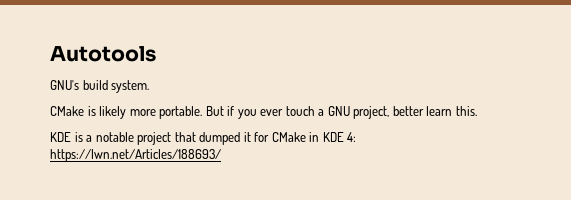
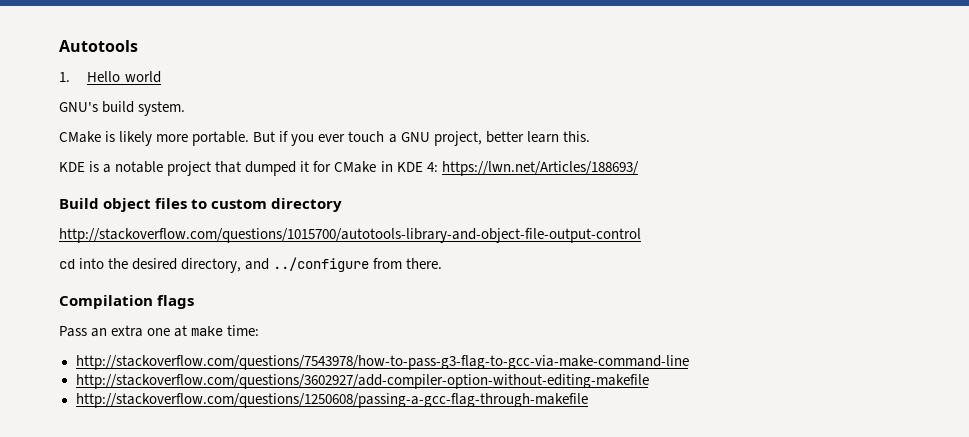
(156, 54) none -> [59,71,161,83] // 1. Hello world
(221, 155) none -> [59,198,343,212] [59,228,641,243] [59,257,443,273] [59,295,195,309] [59,325,260,337] [75,355,689,370] [75,374,649,389] [75,393,588,408] // Build object files to custom directory // http://stackoverflow.com/questions/1015700/autotools-library-and-object-file-output-control // cd into the desired directory, and ../configure from there. // Compilation flags // Pass an extra one at make time: // http://stackoverflow.com/questions/7543978/how-to-pass-g3-flag-to-gcc-via-make-command-line // http://stackoverflow.com/questions/3602927/add-compiler-option-without-editing-makefile // http://stackoverflow.com/questions/1250608/passing-a-gcc-flag-through-makefile

